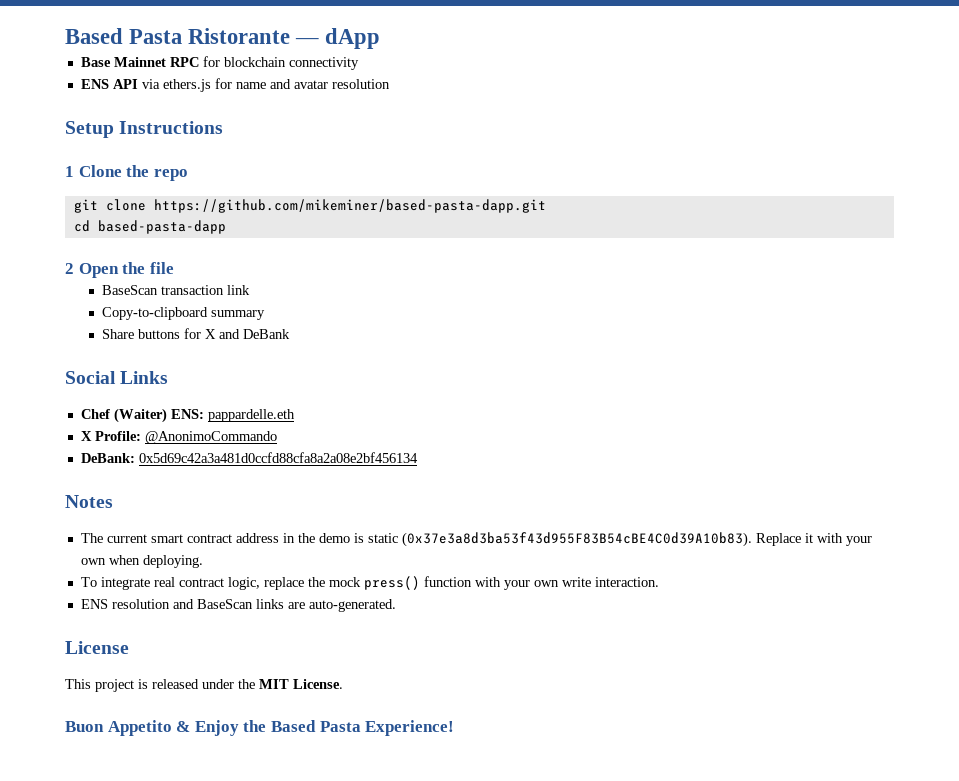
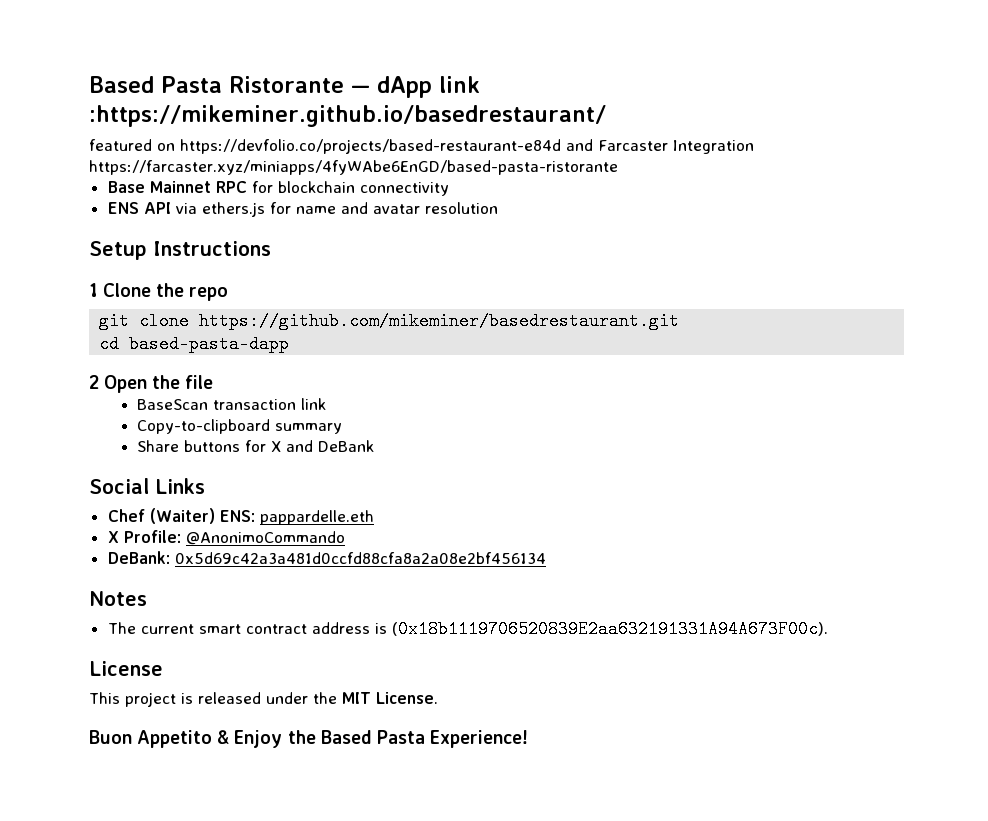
(381, 38) none -> [439,76,480,93] [89,105,606,127] [89,139,754,154] [89,160,618,175] link :https://mikeminer.github.io/basedrestaurant/ // featured on https://devfolio.co/projects/based-restaurant-e84d and Farcaster Integration https://farcaster.xyz/miniapps/4fyWAbe6EnGD/based-pasta-ristorante
[153,199,546,213] https://github.com/mikeminer/based-pasta-dapp.git -> [199,312,680,330] https://github.com/mikeminer/basedrestaurant.git
[282,532,872,547] [80,555,203,568] [80,576,659,590] [80,599,396,612] in the demo is static (0x37e3a8d3ba53f43d955F83B54cBE4C0d39A10b83). Replace it with your own when deploying. // To integrate real contract logic, replace the mock press() function with your own write interaction. // ENS resolution and BaseScan links are auto-generated. -> [374,620,828,638] is (0x18b1119706520839E2aa632191331A94A673F00c).

